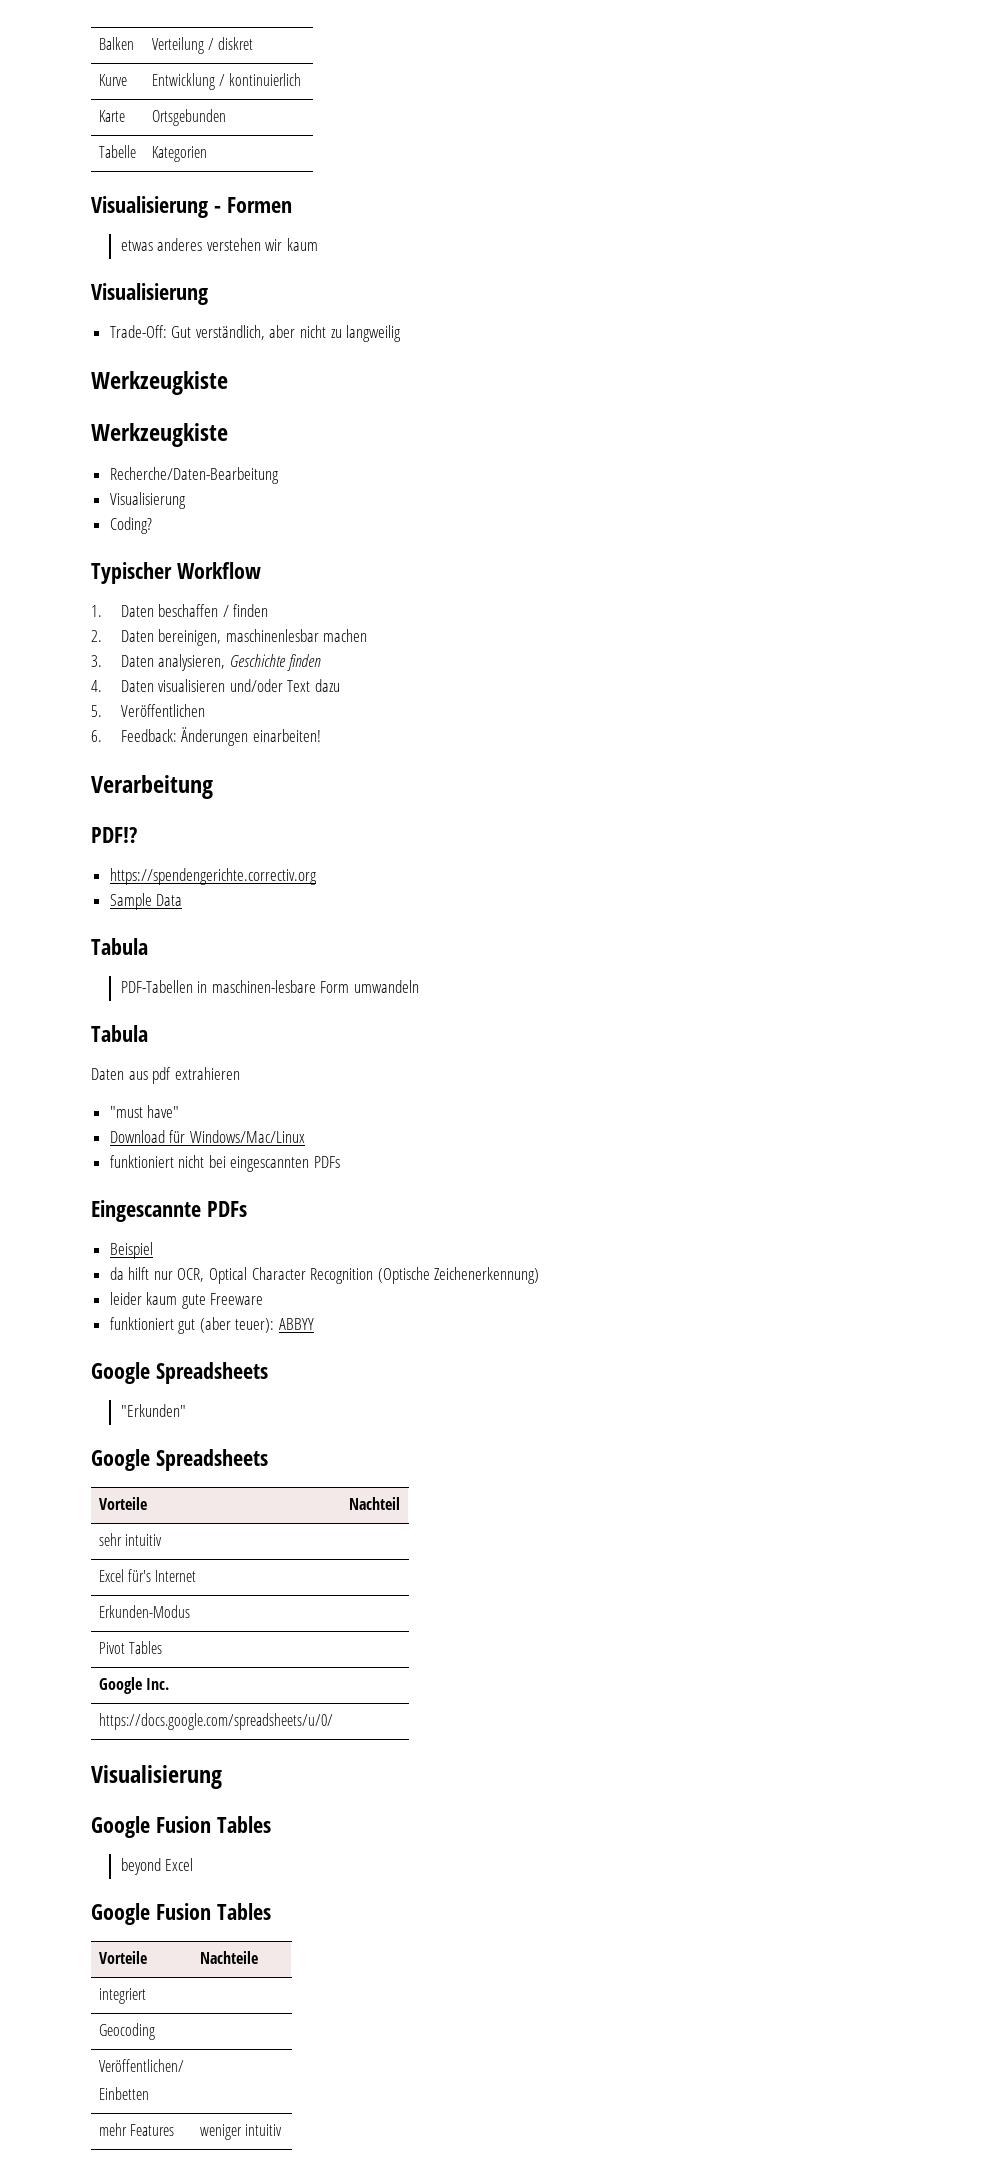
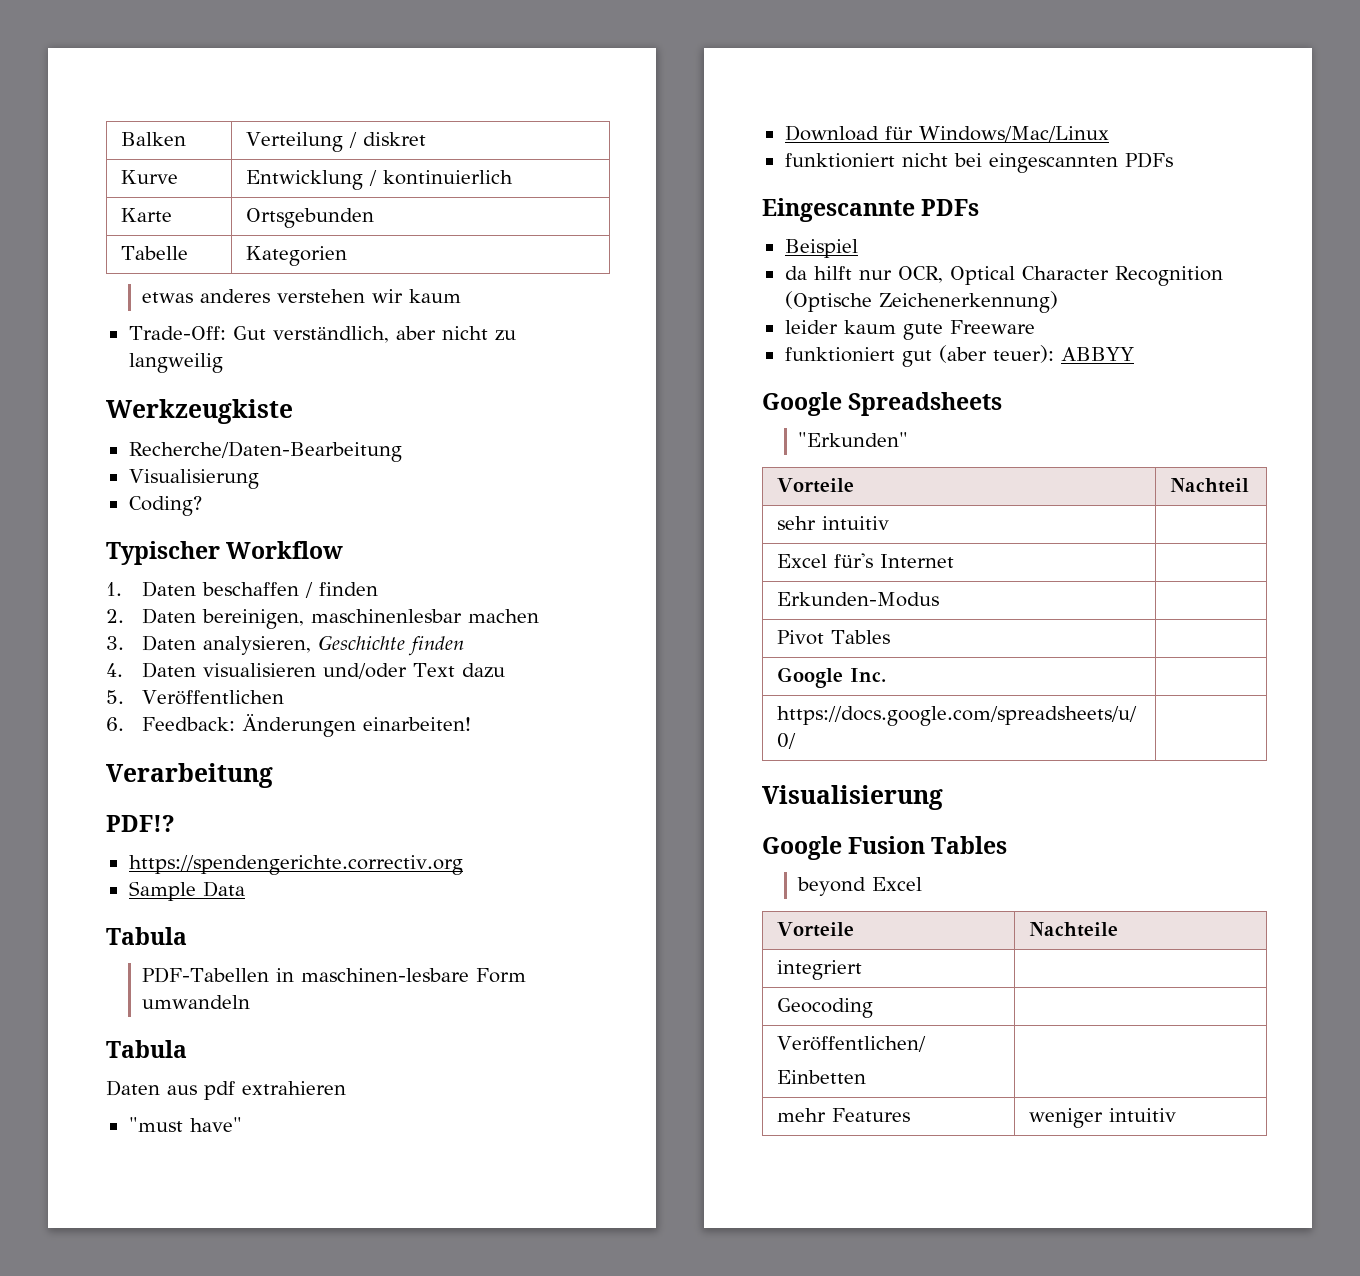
[91,196,292,218] // Visualisierung - Formen -> (348, 256) none
[91,283,208,305] // Visualisierung -> (461, 296) none
[91,423,228,447] // Werkzeugkiste -> (293, 411) none
[91,1449,268,1471] // Google Spreadsheets -> (908, 439) none
[91,1903,271,1925] // Google Fusion Tables -> (922, 884) none

